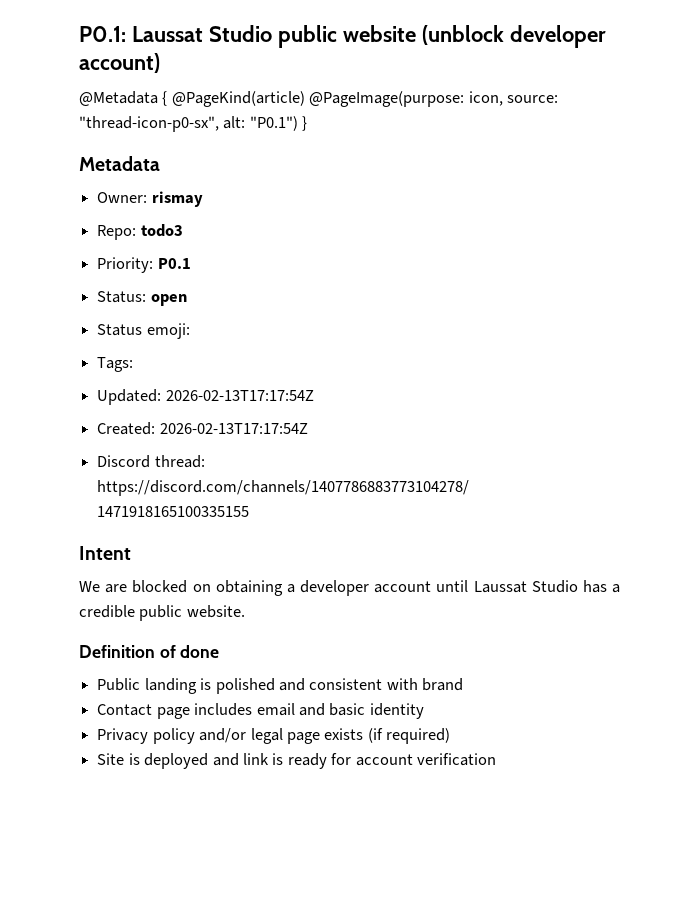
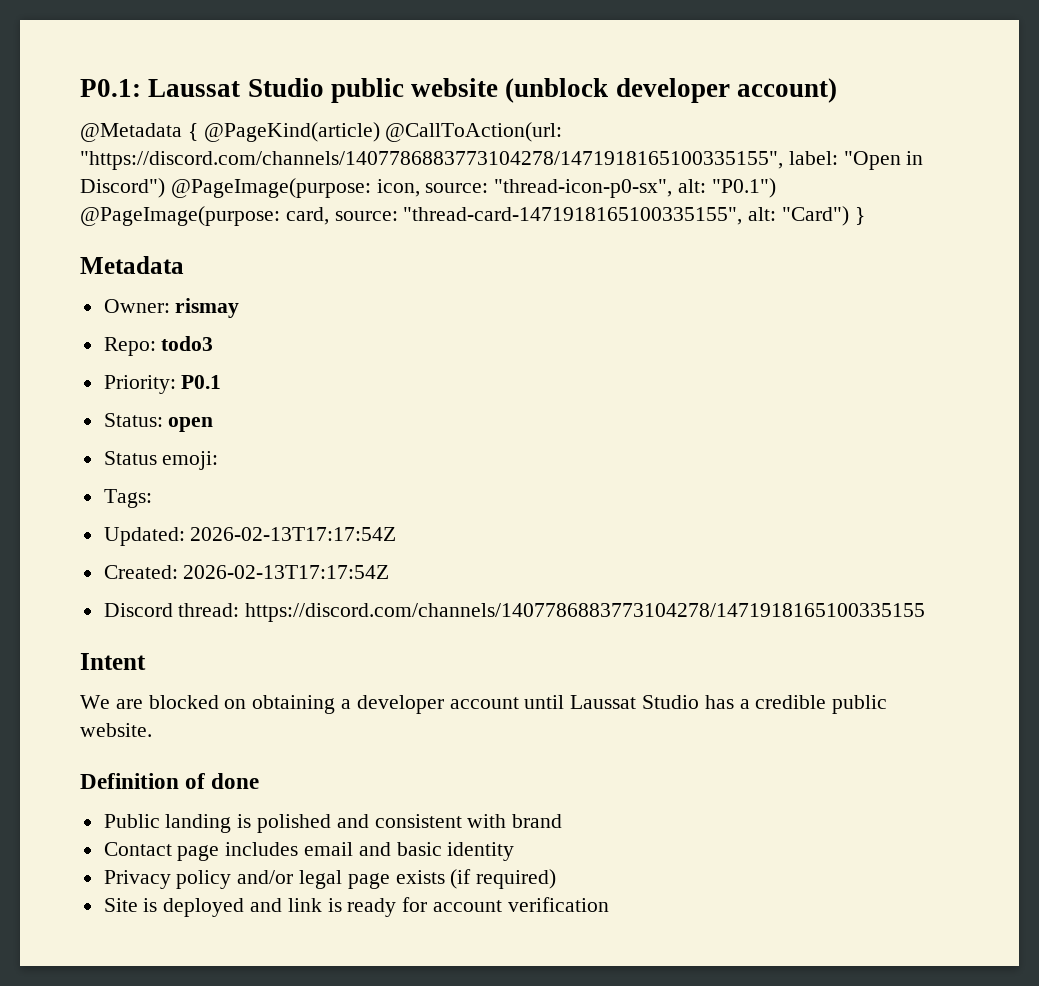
(305, 99) none -> [385,122,563,142] [80,151,924,170] [80,178,165,198] @CallToAction(url: "https://discord.com/channels/1407786883773104278/1471918165100335155", label: "Open in Discord")
(298, 123) none -> [80,206,850,226] @PageImage(purpose: card, source: "thread-card-1471918165100335155", alt: "Card")

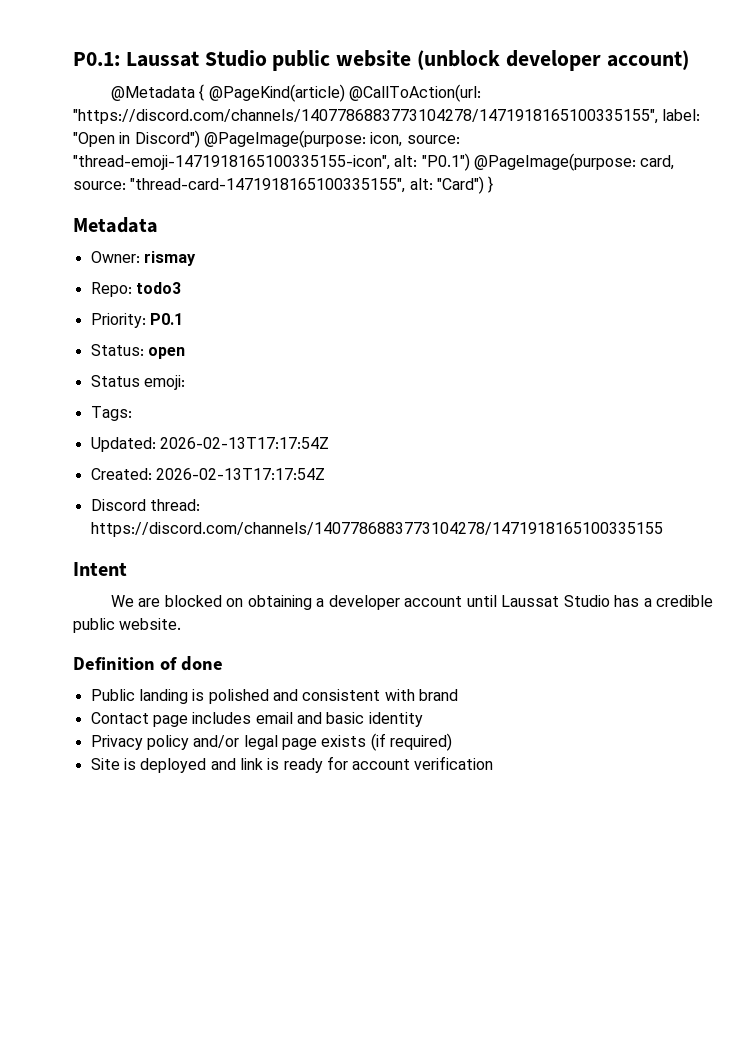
[494,179,673,198] "thread-icon-p0-sx", -> [73,155,390,170] "thread-emoji-1471918165100335155-icon",

